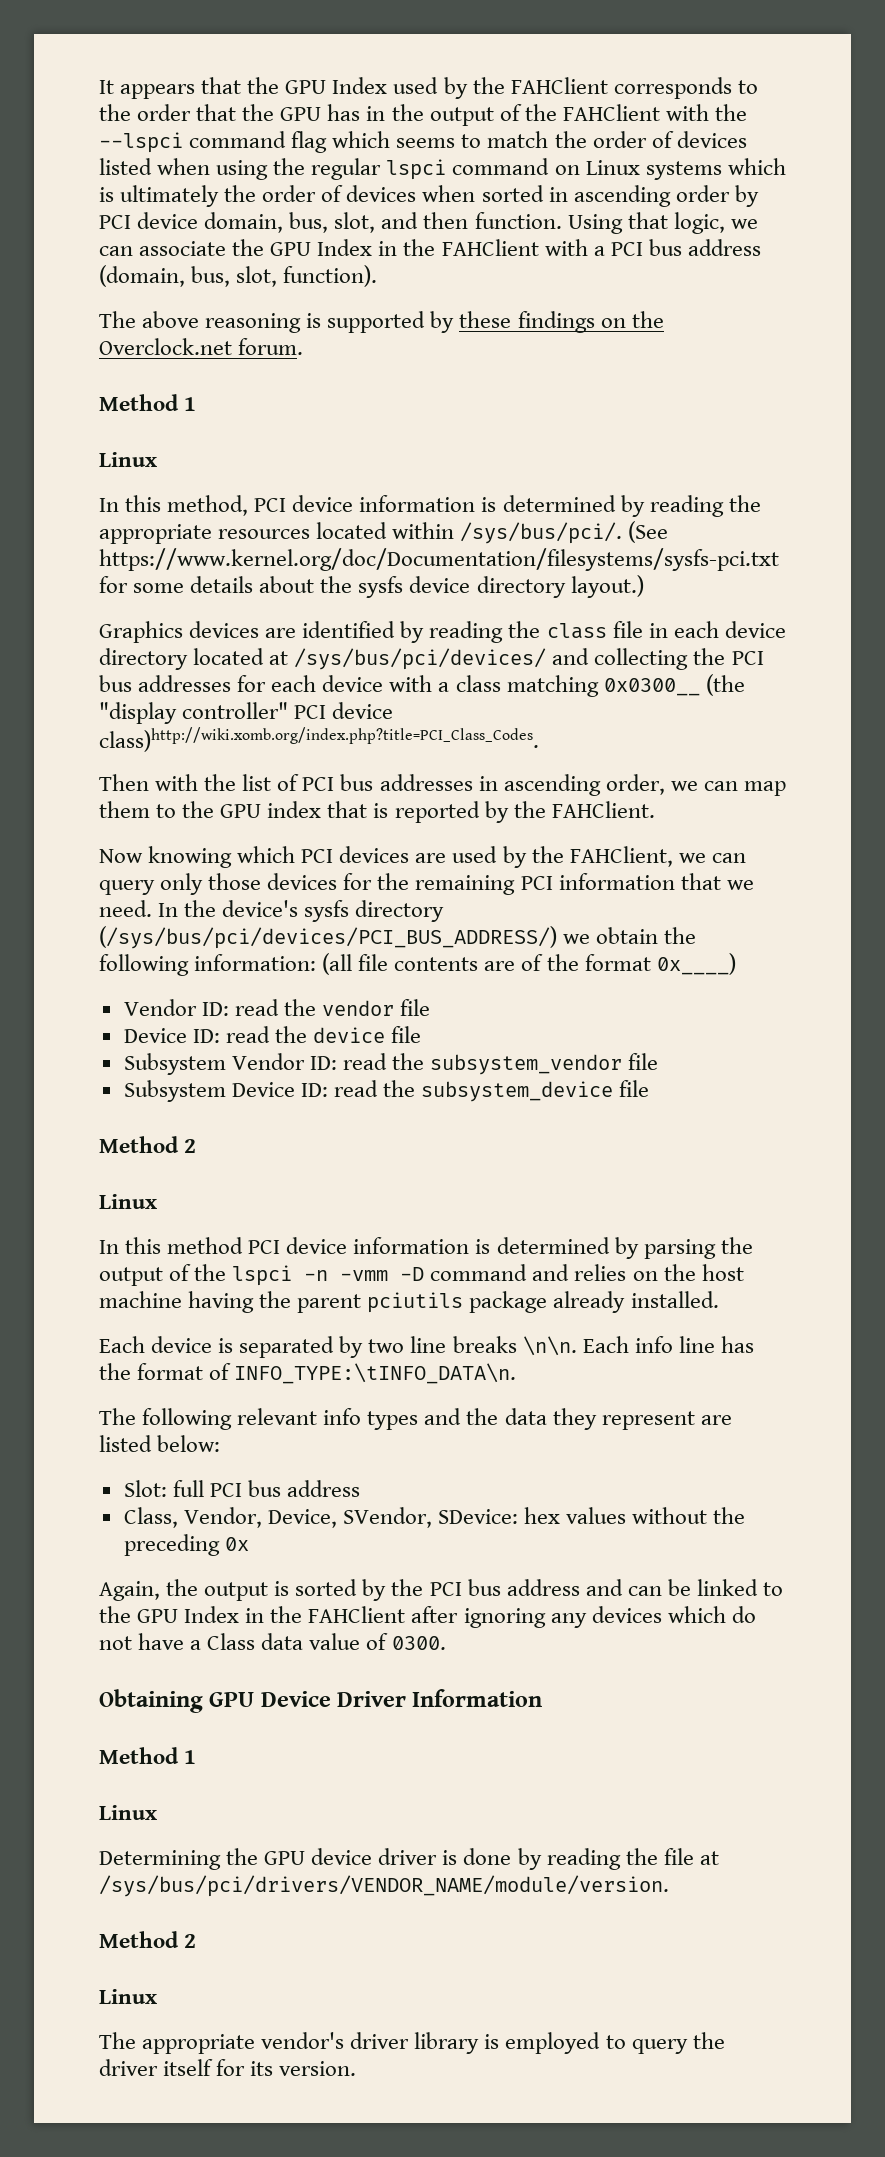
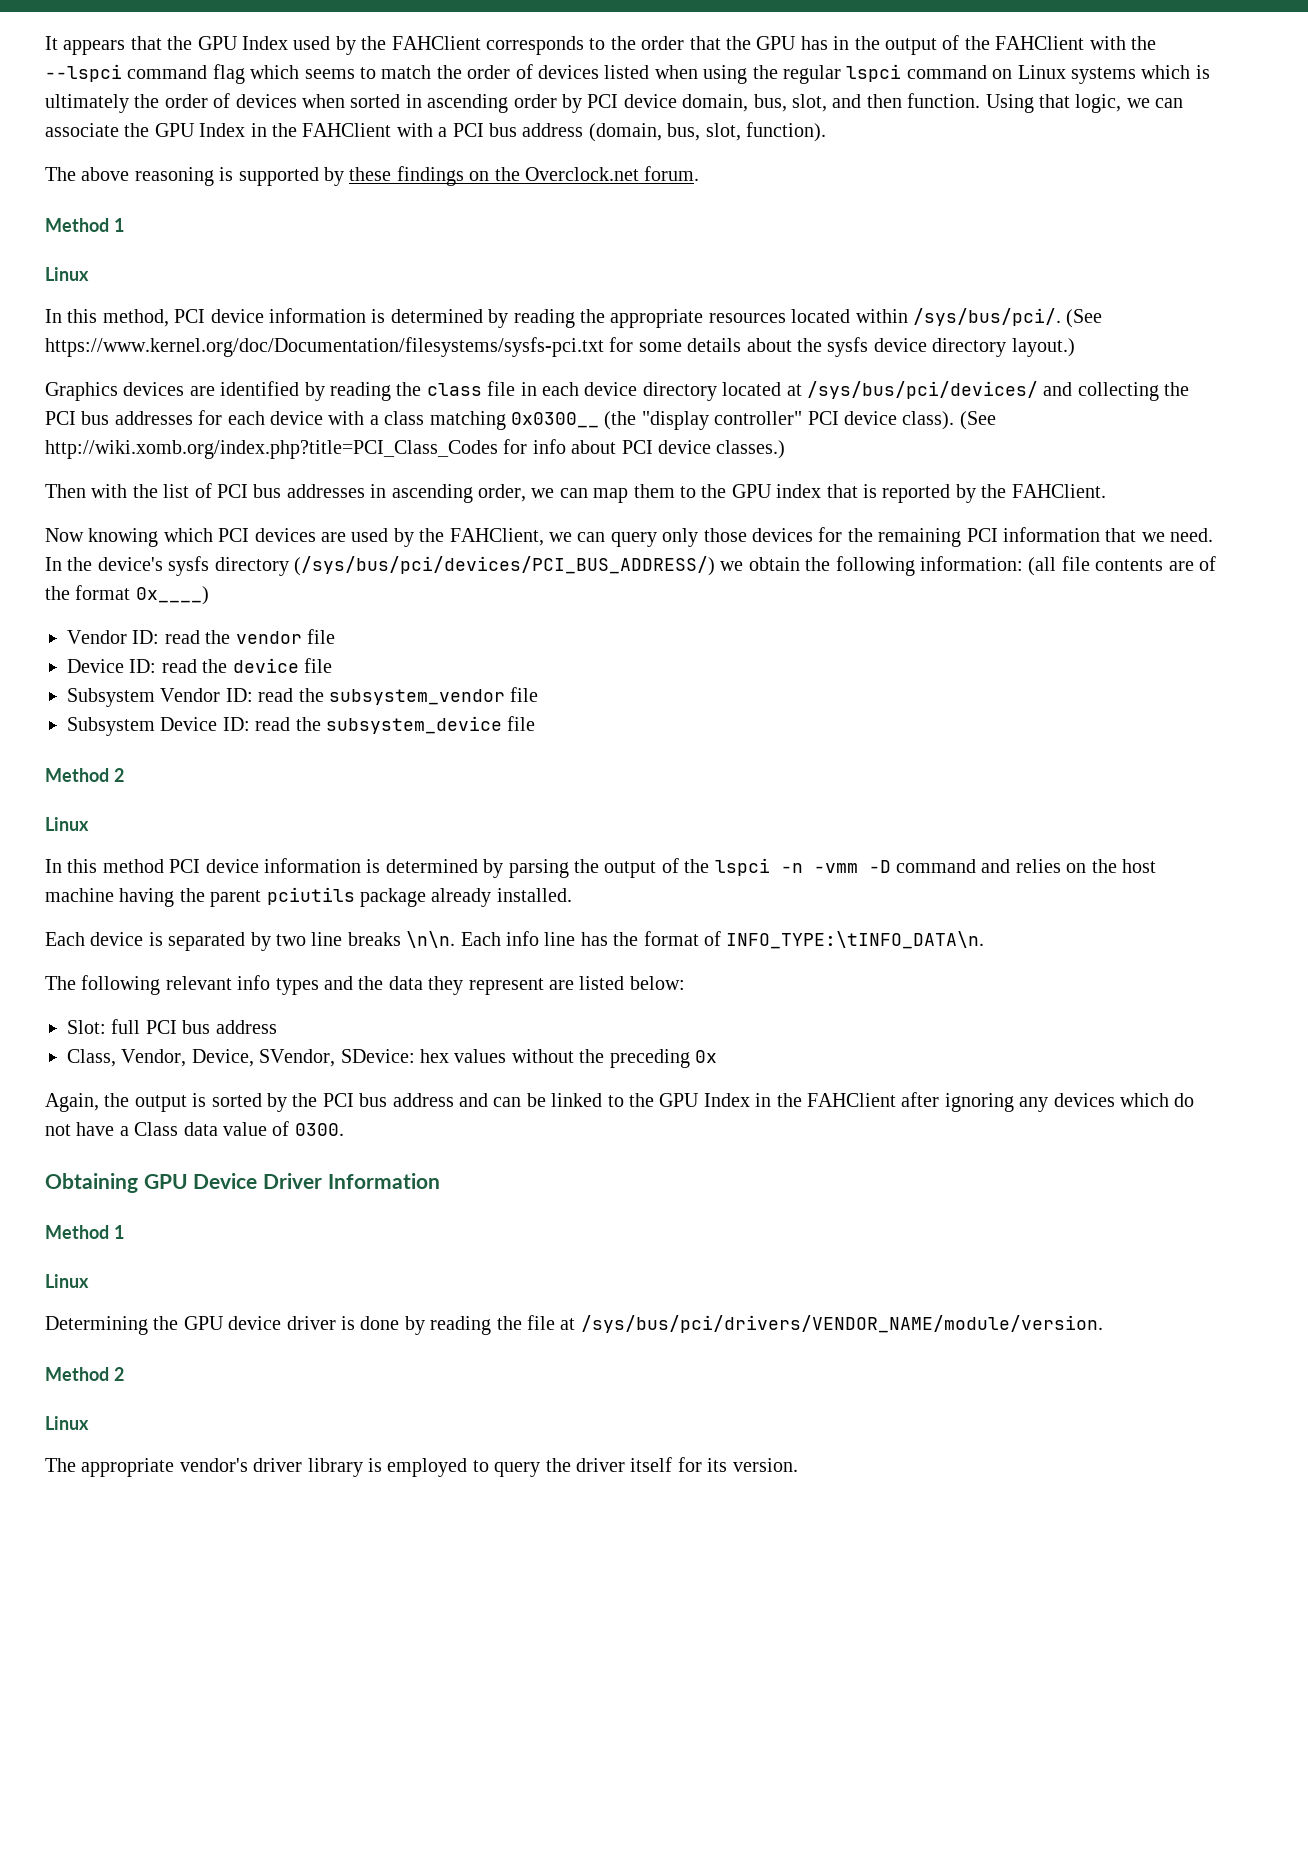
[99,727,539,752] class)http://wiki.xomb.org/index.php?title=PCI_Class_Codes. -> [902,411,996,430] [45,439,786,459] class). (See http://wiki.xomb.org/index.php?title=PCI_Class_Codes for info about PCI device classes.)

